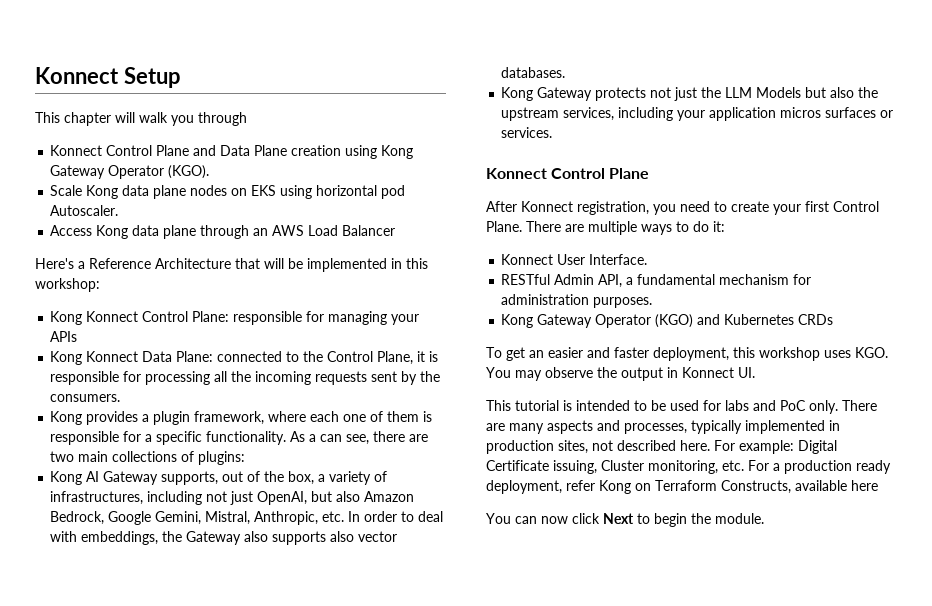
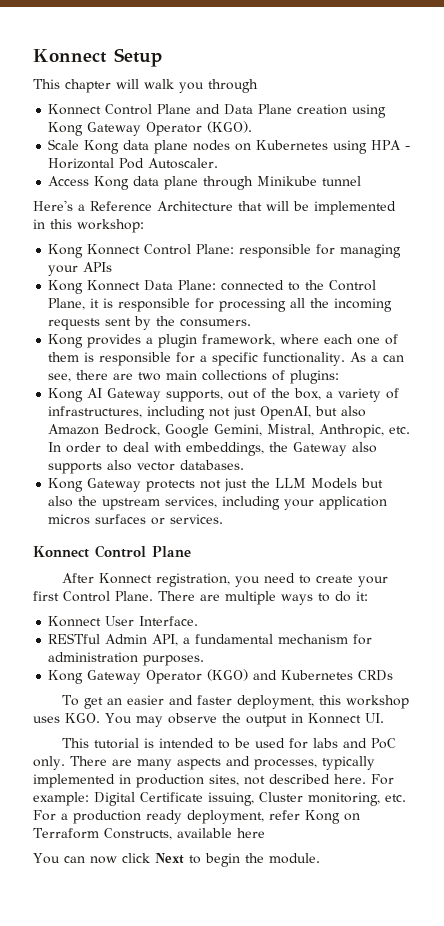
[251,185,406,199] EKS using horizontal pod -> [256,140,411,154] [48,158,145,169] Kubernetes using HPA - Horizontal Pod
[253,225,396,236] an AWS Load Balancer -> [257,176,362,186] Minikube tunnel

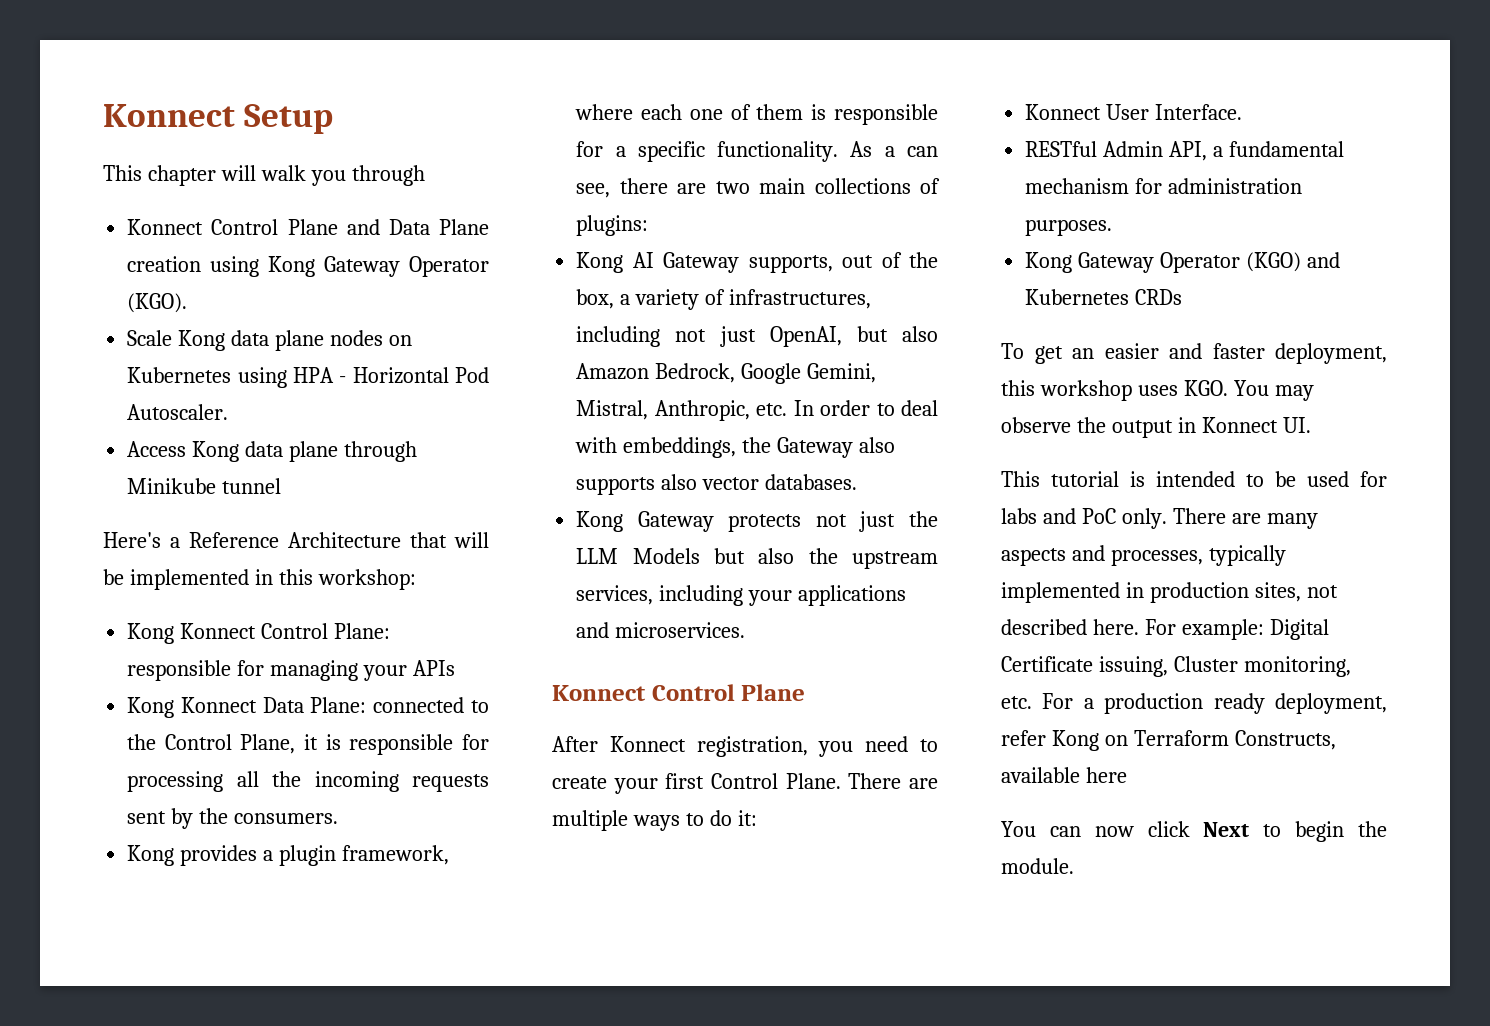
[319,496,388,510] [48,514,224,525] application micros surfaces or services. -> [798,585,907,606] [576,622,746,638] applications and microservices.

